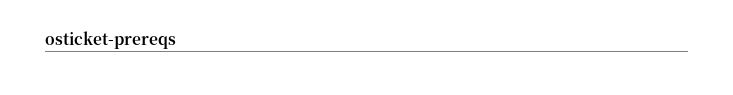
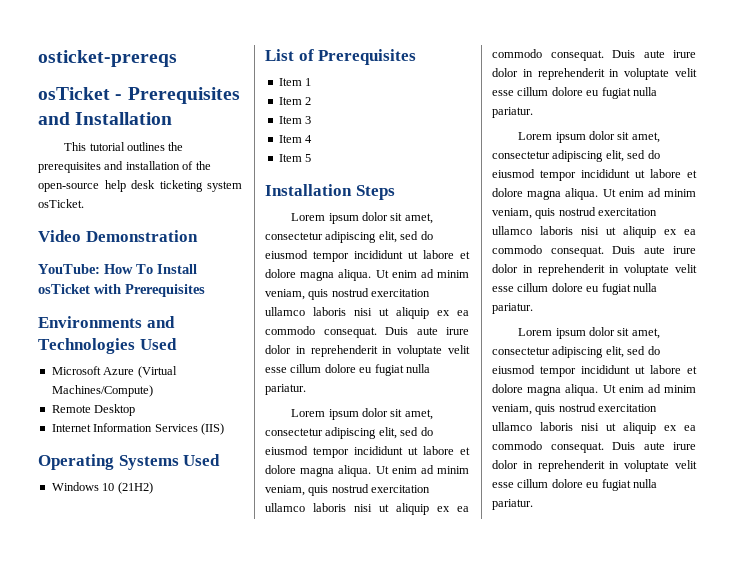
(176, 40) none -> [38,87,240,104] [38,112,173,125] [64,142,184,151] [38,161,211,173] [38,180,242,192] [38,199,84,208] [38,230,198,242] [38,264,197,274] [38,284,205,297] [38,316,175,328] [38,338,177,354] [51,366,177,378] [51,385,153,397] [51,404,136,416] [51,423,224,435] [38,454,221,470] [51,482,153,494] [265,49,417,65] [278,78,312,86] [278,97,312,105] [278,116,312,124] [278,135,313,143] [278,154,312,162] [265,184,395,200] [291,212,433,224] [265,231,433,243] [265,250,470,262] [265,269,469,281] [265,288,431,300] [265,307,469,319] [265,326,469,338] [265,345,470,357] [265,364,430,376] [265,384,306,395] [291,408,433,420] [265,427,433,439] [265,446,470,458] [265,465,469,477] [265,484,431,496] [265,503,469,515] [492,49,696,61] [492,68,697,80] [492,87,657,99] [492,107,533,118] [518,131,660,143] [492,150,660,162] [492,169,697,181] [492,188,696,200] [492,207,658,219] [492,226,696,238] [492,245,696,257] [492,264,697,276] [492,283,657,295] [492,303,533,314] [518,327,660,339] [492,346,660,358] [492,365,697,377] [492,384,696,396] [492,403,658,415] [492,422,696,434] [492,441,696,453] [492,460,697,472] [492,479,657,491] [492,499,533,510] // osTicket - Prerequisites and Installation // This tutorial outlines the prerequisites and installation of the open-source help desk ticketing system osTicket. // Video Demonstration // YouTube: How To Install osTicket with Prerequisites // Environments and Technologies Used // Microsoft Azure (Virtual Machines/Compute) // Remote Desktop // Internet Information Services (IIS) // Operating Systems Used // Windows 10 (21H2) // List of Prerequisites // Item 1 // Item 2 // Item 3 // Item 4 // Item 5 // Installation Steps // Lorem ipsum dolor sit amet, consectetur adipiscing elit, sed do eiusmod tempor incididunt ut labore et dolore magna aliqua. Ut enim ad minim veniam, quis nostrud exercitation ullamco laboris nisi ut aliquip ex ea commodo consequat. Duis aute irure dolor in reprehenderit in voluptate velit esse cillum dolore eu fugiat nulla pariatur. // Lorem ipsum dolor sit amet, consectetur adipiscing elit, sed do eiusmod tempor incididunt ut labore et dolore magna aliqua. Ut enim ad minim veniam, quis nostrud exercitation ullamco laboris nisi ut aliquip ex ea commodo consequat. Duis aute irure dolor in reprehenderit in voluptate velit esse cillum dolore eu fugiat nulla pariatur. // Lorem ipsum dolor sit amet, consectetur adipiscing elit, sed do eiusmod tempor incididunt ut labore et dolore magna aliqua. Ut enim ad minim veniam, quis nostrud exercitation ullamco laboris nisi ut aliquip ex ea commodo consequat. Duis aute irure dolor in reprehenderit in voluptate velit esse cillum dolore eu fugiat nulla pariatur. // Lorem ipsum dolor sit amet, consectetur adipiscing elit, sed do eiusmod tempor incididunt ut labore et dolore magna aliqua. Ut enim ad minim veniam, quis nostrud exercitation ullamco laboris nisi ut aliquip ex ea commodo consequat. Duis aute irure dolor in reprehenderit in voluptate velit esse cillum dolore eu fugiat nulla pariatur.

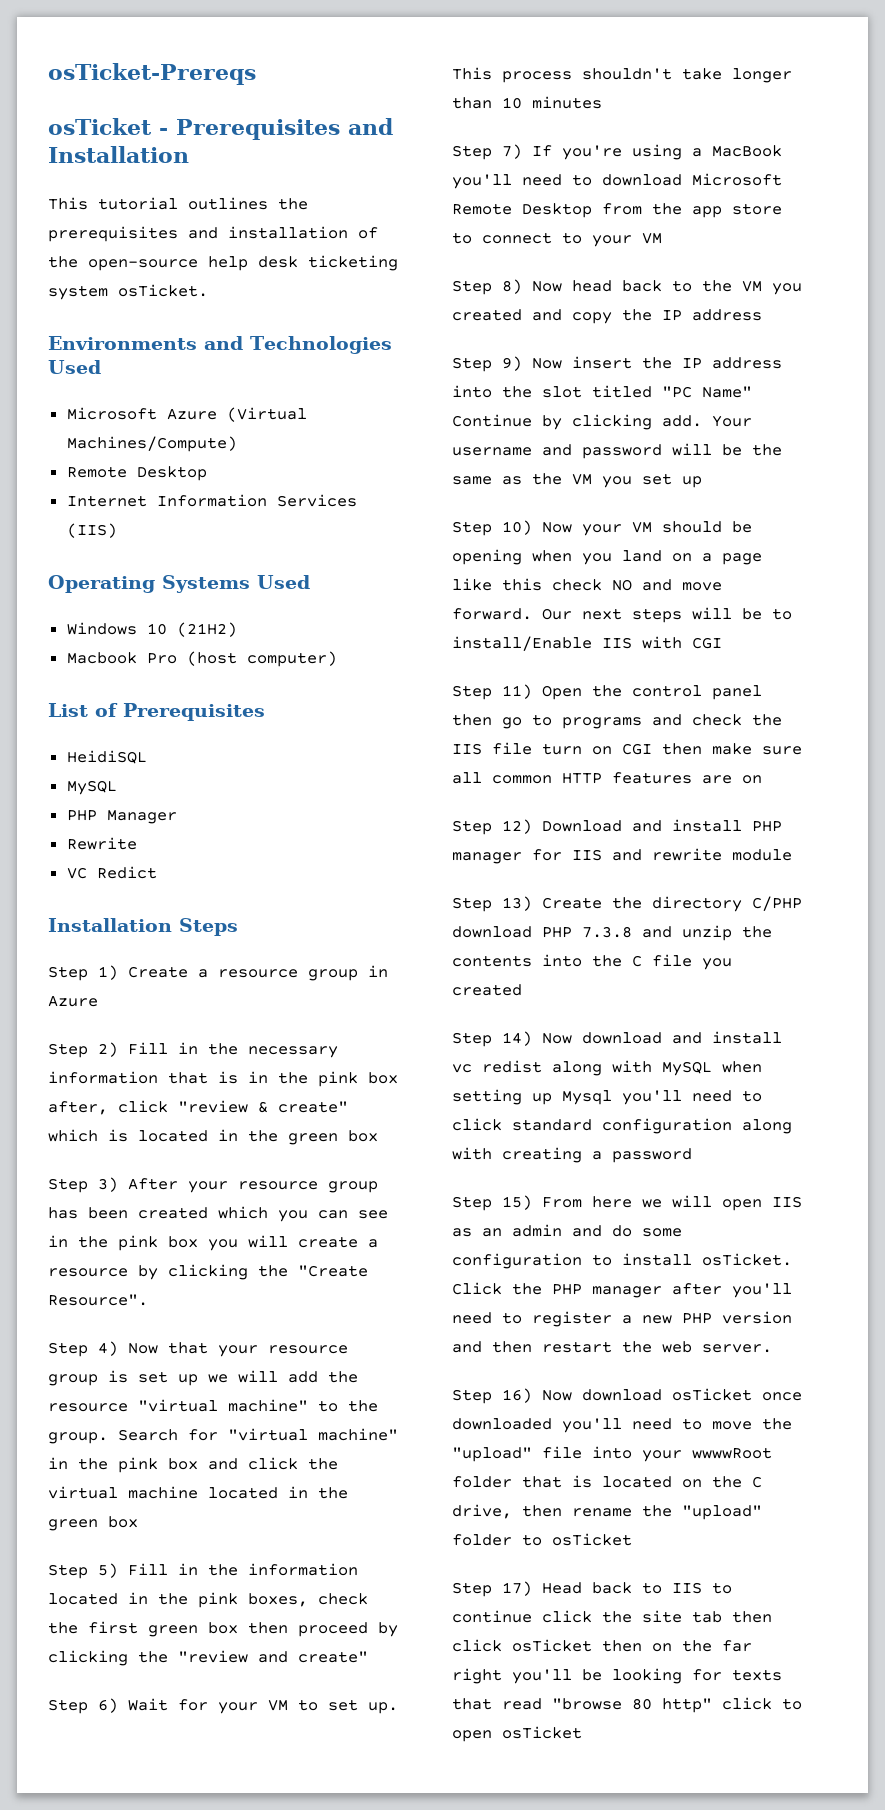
[38,50,177,67] osticket-prereqs -> [48,63,256,85] osTicket-Prereqs
[38,230,198,242] [38,264,197,274] [38,284,205,297] // Video Demonstration // YouTube: How To Install osTicket with Prerequisites -> (208, 290) none
(153, 488) none -> [66,651,337,667] // Macbook Pro (host computer)
[278,78,312,86] [278,97,312,105] [278,116,312,124] [278,135,313,143] [278,154,312,162] [265,184,395,200] [291,212,433,224] [265,231,433,243] [265,250,470,262] [265,269,469,281] [265,288,431,300] [265,307,469,319] [265,326,469,338] [265,345,470,357] [265,364,430,376] [265,384,306,395] [291,408,433,420] [265,427,433,439] [265,446,470,458] [265,465,469,477] [265,484,431,496] [265,503,469,515] [492,49,696,61] [492,68,697,80] [492,87,657,99] [492,107,533,118] [518,131,660,143] [492,150,660,162] [492,169,697,181] [492,188,696,200] [492,207,658,219] [492,226,696,238] [492,245,696,257] [492,264,697,276] [492,283,657,295] [492,303,533,314] [518,327,660,339] [492,346,660,358] [492,365,697,377] [492,384,696,396] [492,403,658,415] [492,422,696,434] [492,441,696,453] [492,460,697,472] [492,479,657,491] [492,499,533,510] Item 1 // Item 2 // Item 3 // Item 4 // Item 5 // Installation Steps // Lorem ipsum dolor sit amet, consectetur adipiscing elit, sed do eiusmod tempor incididunt ut labore et dolore magna aliqua. Ut enim ad minim veniam, quis nostrud exercitation ullamco laboris nisi ut aliquip ex ea commodo consequat. Duis aute irure dolor in reprehenderit in voluptate velit esse cillum dolore eu fugiat nulla pariatur. // Lorem ipsum dolor sit amet, consectetur adipiscing elit, sed do eiusmod tempor incididunt ut labore et dolore magna aliqua. Ut enim ad minim veniam, quis nostrud exercitation ullamco laboris nisi ut aliquip ex ea commodo consequat. Duis aute irure dolor in reprehenderit in voluptate velit esse cillum dolore eu fugiat nulla pariatur. // Lorem ipsum dolor sit amet, consectetur adipiscing elit, sed do eiusmod tempor incididunt ut labore et dolore magna aliqua. Ut enim ad minim veniam, quis nostrud exercitation ullamco laboris nisi ut aliquip ex ea commodo consequat. Duis aute irure dolor in reprehenderit in voluptate velit esse cillum dolore eu fugiat nulla pariatur. // Lorem ipsum dolor sit amet, consectetur adipiscing elit, sed do eiusmod tempor incididunt ut labore et dolore magna aliqua. Ut enim ad minim veniam, quis nostrud exercitation ullamco laboris nisi ut aliquip ex ea commodo consequat. Duis aute irure dolor in reprehenderit in voluptate velit esse cillum dolore eu fugiat nulla pariatur. -> [66,750,147,764] [66,780,117,795] [66,810,177,824] [66,837,137,850] [66,866,157,879] [48,918,238,936] [48,965,388,981] [48,995,98,1007] [48,1042,338,1058] [48,1071,398,1087] [48,1100,348,1115] [48,1129,378,1145] [48,1177,378,1193] [48,1206,388,1222] [48,1235,378,1251] [48,1264,368,1280] [48,1294,148,1306] [48,1341,348,1357] [48,1370,358,1386] [48,1399,378,1412] [48,1428,398,1444] [48,1457,338,1473] [48,1486,348,1499] [48,1516,138,1531] [48,1563,358,1579] [48,1592,368,1608] [48,1621,398,1637] [48,1650,368,1666] [48,1698,398,1714] [452,67,792,83] [452,96,602,109] [452,144,782,160] [452,173,782,189] [452,203,782,218] [452,232,662,247] [452,279,802,295] [452,309,762,324] [452,356,782,372] [452,385,752,398] [452,414,752,430] [452,443,782,459] [452,473,702,488] [452,520,752,536] [452,549,762,565] [452,578,722,591] [452,607,792,623] [452,636,722,651] [452,684,762,700] [452,714,782,729] [452,742,802,755] [452,772,762,784] [452,819,782,835] [452,848,792,864] [452,896,802,912] [452,925,772,941] [452,954,732,970] [452,984,522,996] [452,1031,782,1047] [452,1060,762,1076] [452,1089,762,1105] [452,1118,792,1134] [452,1147,692,1163] [452,1195,802,1211] [452,1224,682,1237] [452,1253,792,1269] [452,1282,792,1298] [452,1311,792,1327] [452,1341,772,1353] [452,1388,802,1404] [452,1418,792,1433] [452,1446,772,1462] [452,1475,762,1488] [452,1504,762,1520] [452,1533,632,1546] [452,1581,732,1597] [452,1610,772,1623] [452,1639,752,1652] [452,1668,782,1684] [452,1697,802,1713] [452,1726,582,1742] HeidiSQL // MySQL // PHP Manager // Rewrite // VC Redict // Installation Steps // Step 1) Create a resource group in Azure // Step 2) Fill in the necessary information that is in the pink box after, click "review & create" which is located in the green box // Step 3) After your resource group has been created which you can see in the pink box you will create a resource by clicking the "Create Resource". // Step 4) Now that your resource group is set up we will add the resource "virtual machine" to the group. Search for "virtual machine" in the pink box and click the virtual machine located in the green box // Step 5) Fill in the information located in the pink boxes, check the first green box then proceed by clicking the "review and create" // Step 6) Wait for your VM to set up. This process shouldn't take longer than 10 minutes // Step 7) If you're using a MacBook you'll need to download Microsoft Remote Desktop from the app store to connect to your VM // Step 8) Now head back to the VM you created and copy the IP address // Step 9) Now insert the IP address into the slot titled "PC Name" Continue by clicking add. Your username and password will be the same as the VM you set up // Step 10) Now your VM should be opening when you land on a page like this check NO and move forward. Our next steps will be to install/Enable IIS with CGI // Step 11) Open the control panel then go to programs and check the IIS file turn on CGI then make sure all common HTTP features are on // Step 12) Download and install PHP manager for IIS and rewrite module // Step 13) Create the directory C/PHP download PHP 7.3.8 and unzip the contents into the C file you created // Step 14) Now download and install vc redist along with MySQL when setting up Mysql you'll need to click standard configuration along with creating a password // Step 15) From here we will open IIS as an admin and do some configuration to install osTicket. Click the PHP manager after you'll need to register a new PHP version and then restart the web server. // Step 16) Now download osTicket once downloaded you'll need to move the "upload" file into your wwwwRoot folder that is located on the C drive, then rename the "upload" folder to osTicket // Step 17) Head back to IIS to continue click the site tab then click osTicket then on the far right you'll be looking for texts that read "browse 80 http" click to open osTicket

